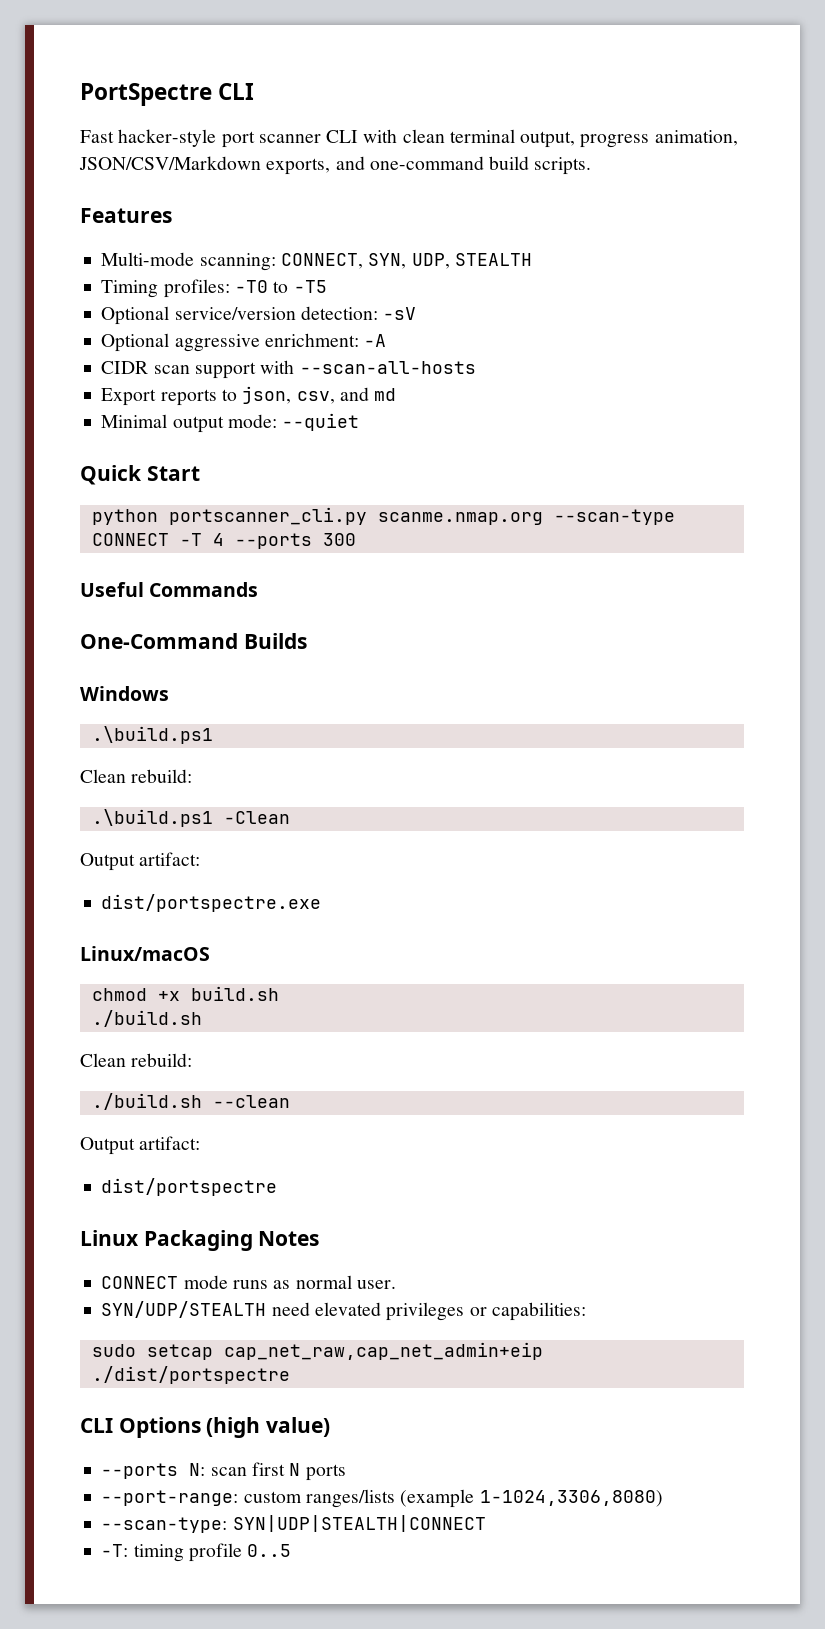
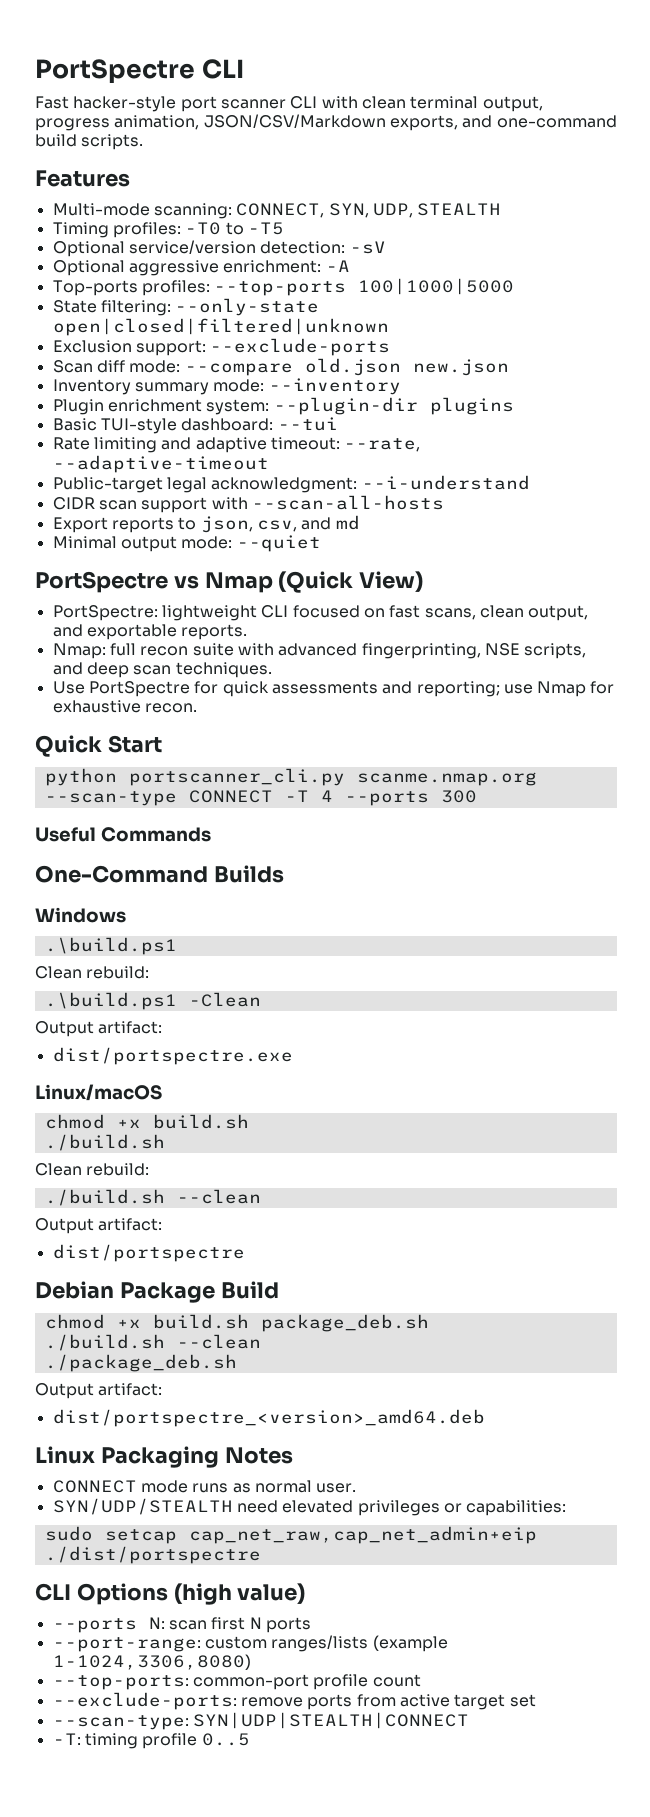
(387, 340) none -> [52,278,515,296] [52,298,320,316] [52,318,389,336] [52,338,391,356] [52,358,509,376] [52,378,401,395] [52,397,514,415] [52,417,338,434] [52,437,421,453] [52,455,269,473] [52,475,530,493] // Top-ports profiles: --top-ports 100|1000|5000 // State filtering: --only-state open|closed|filtered|unknown // Exclusion support: --exclude-ports // Scan diff mode: --compare old.json new.json // Inventory summary mode: --inventory // Plugin enrichment system: --plugin-dir plugins // Basic TUI-style dashboard: --tui // Rate limiting and adaptive timeout: --rate, --adaptive-timeout // Public-target legal acknowledgment: --i-understand
(360, 422) none -> [35,571,424,593] [52,605,589,621] [52,624,248,640] [52,643,587,659] [52,662,272,678] [52,681,615,697] [52,700,197,713] // PortSpectre vs Nmap (Quick View) // PortSpectre: lightweight CLI focused on fast scans, clean output, and exportable reports. // Nmap: full recon suite with advanced fingerprinting, NSE scripts, and deep scan techniques. // Use PortSpectre for quick assessments and reporting; use Nmap for exhaustive recon.
(278, 1187) none -> [35,1281,279,1303] [44,1314,429,1332] [44,1334,261,1351] [44,1354,237,1372] [35,1383,163,1399] [52,1409,485,1427] // Debian Package Build // chmod +x build.sh package_deb.sh // ./build.sh --clean // ./package_deb.sh // Output artifact: // dist/portspectre_<version>_amd64.deb
(663, 1498) none -> [52,1674,421,1690] [52,1692,536,1710] // --top-ports: common-port profile count // --exclude-ports: remove ports from active target set

